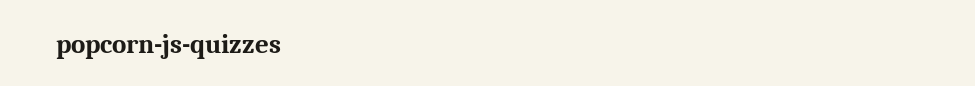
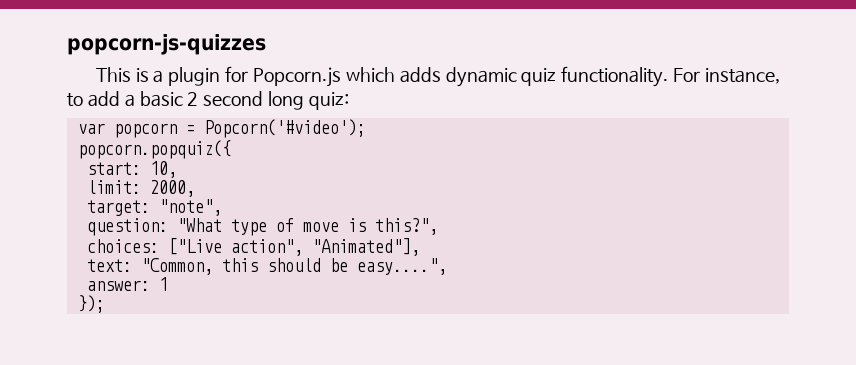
(281, 46) none -> [95,66,780,87] [67,91,350,110] [77,119,366,138] [77,140,231,159] [86,161,177,178] [86,180,195,197] [86,199,222,216] [86,218,438,236] [86,238,420,256] [86,258,447,275] [86,277,168,291] [77,295,105,313] // This is a plugin for Popcorn.js which adds dynamic quiz functionality. For instance, to add a basic 2 second long quiz: // var popcorn = Popcorn('#video'); // popcorn.popquiz({ // start: 10, // limit: 2000, // target: "note", // question: "What type of move is this?", // choices: ["Live action", "Animated"], // text: "Common, this should be easy....", // answer: 1 // });

